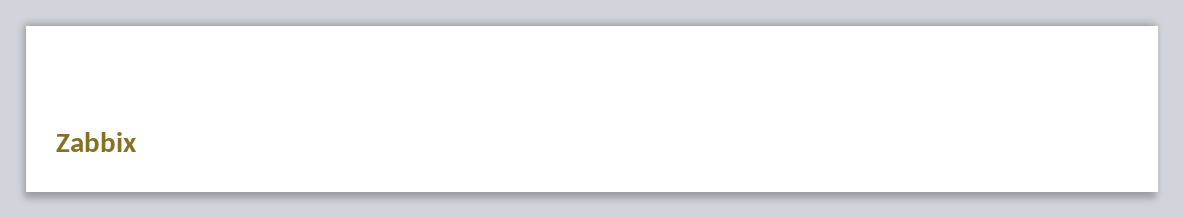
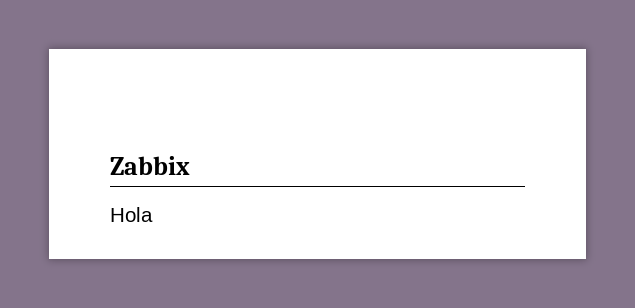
(137, 142) none -> [110,207,153,222] // Hola

